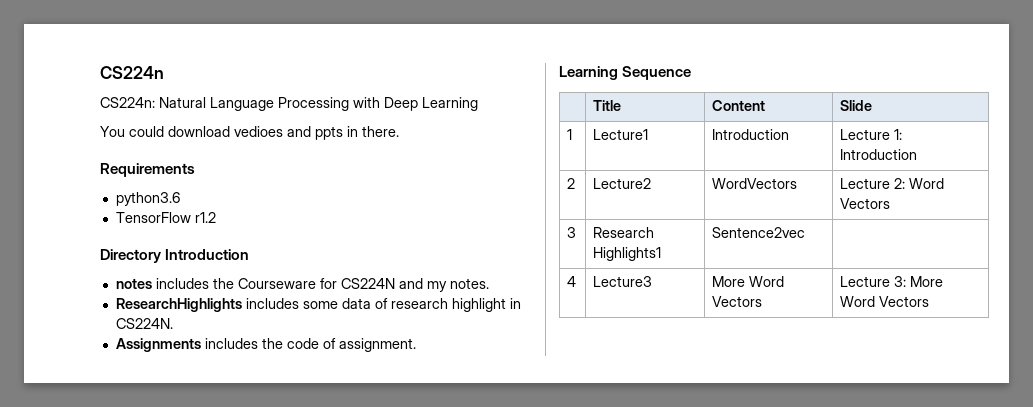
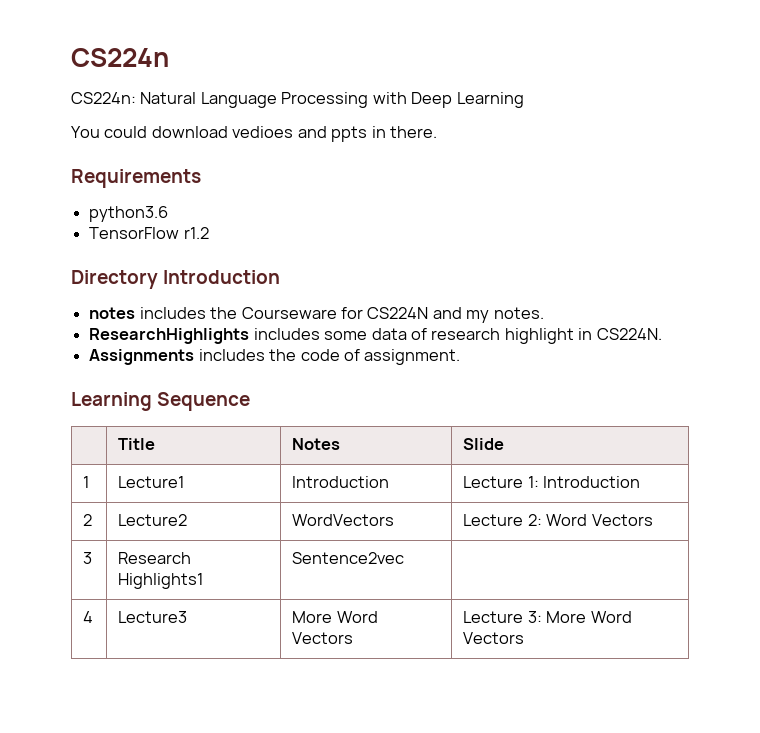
[712,100,766,111] Content -> [292,438,341,450] Notes

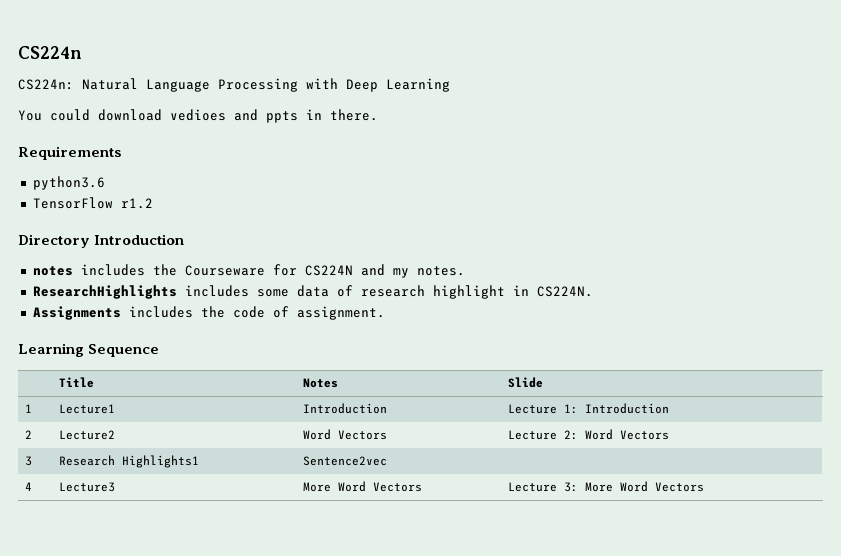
[292,514,395,526] WordVectors -> [302,429,387,440] Word Vectors

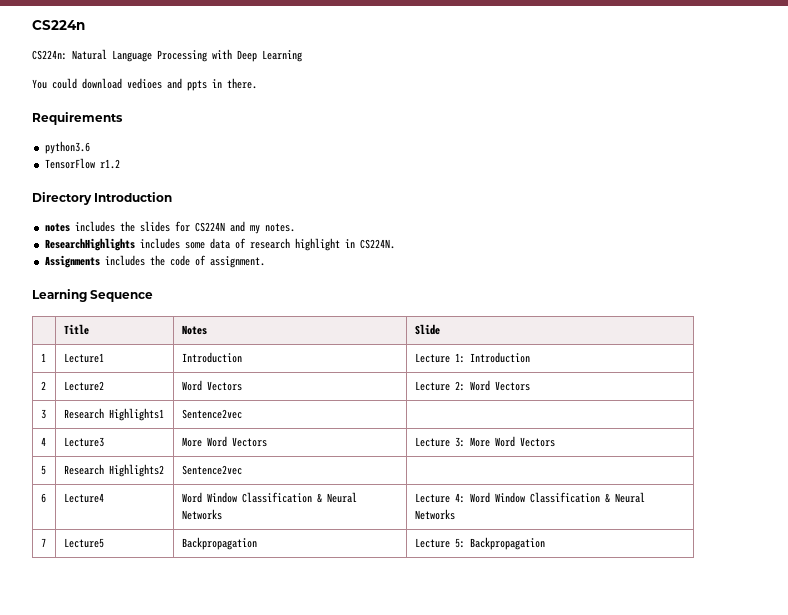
[184,265,265,276] Courseware -> [139,221,170,232] slides
(704, 487) none -> [40,465,46,475] [63,464,164,477] [181,465,242,475] [40,493,46,503] [63,493,104,503] [181,492,357,503] [181,509,222,520] [414,492,645,503] [414,509,455,520] [40,538,46,547] [63,538,104,548] [181,537,257,550] [414,537,545,550] // 5 | Research Highlights2 | Sentence2vec | // 6 | Lecture4 | Word Window Classification & Neural Networks | Lecture 4: Word Window Classification & Neural Networks // 7 | Lecture5 | Backpropagation | Lecture 5: Backpropagation

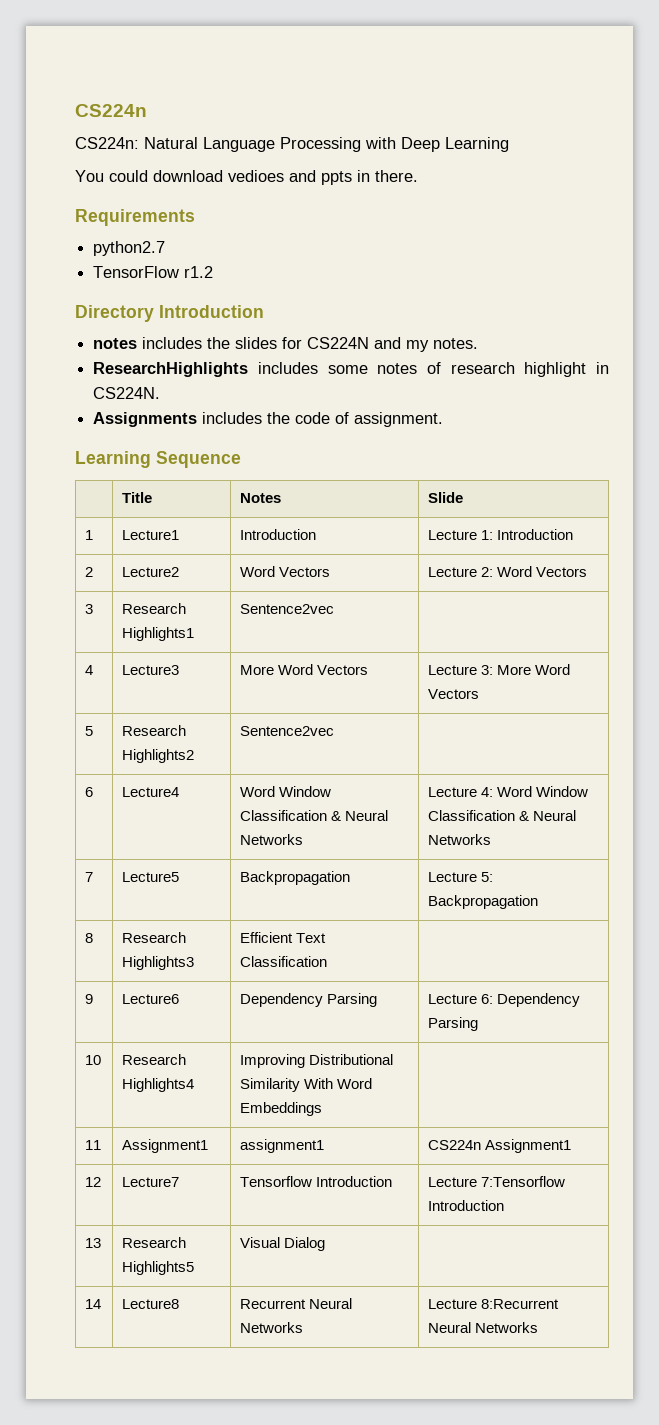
[44,141,90,154] python3.6 -> [93,241,166,256] python2.7
[209,238,230,249] data -> [377,363,418,374] notes
(545, 543) none -> [85,933,94,943] [122,932,187,943] [122,956,195,970] [240,932,327,943] [240,956,328,967] [85,994,94,1004] [122,994,180,1004] [240,993,378,1007] [428,993,581,1007] [428,1017,479,1031] [85,1055,102,1065] [122,1054,187,1065] [122,1078,195,1092] [240,1054,394,1068] [240,1078,373,1092] [240,1102,323,1116] [85,1140,102,1150] [122,1139,209,1153] [240,1139,325,1153] [428,1139,572,1153] [85,1177,102,1187] [122,1177,180,1187] [240,1176,393,1187] [428,1176,566,1187] [428,1200,505,1211] [85,1238,102,1248] [122,1237,187,1248] [122,1261,195,1275] [240,1237,326,1251] [85,1299,102,1309] [122,1299,180,1309] [240,1298,353,1309] [240,1322,304,1333] [428,1299,560,1309] [428,1322,539,1333] // 8 | Research Highlights3 | Efficient Text Classification | // 9 | Lecture6 | Dependency Parsing | Lecture 6: Dependency Parsing // 10 | Research Highlights4 | Improving Distributional Similarity With Word Embeddings | // 11 | Assignment1 | assignment1 | CS224n Assignment1 // 12 | Lecture7 | Tensorflow Introduction | Lecture 7:Tensorflow Introduction // 13 | Research Highlights5 | Visual Dialog | // 14 | Lecture8 | Recurrent Neural Networks | Lecture 8:Recurrent Neural Networks

